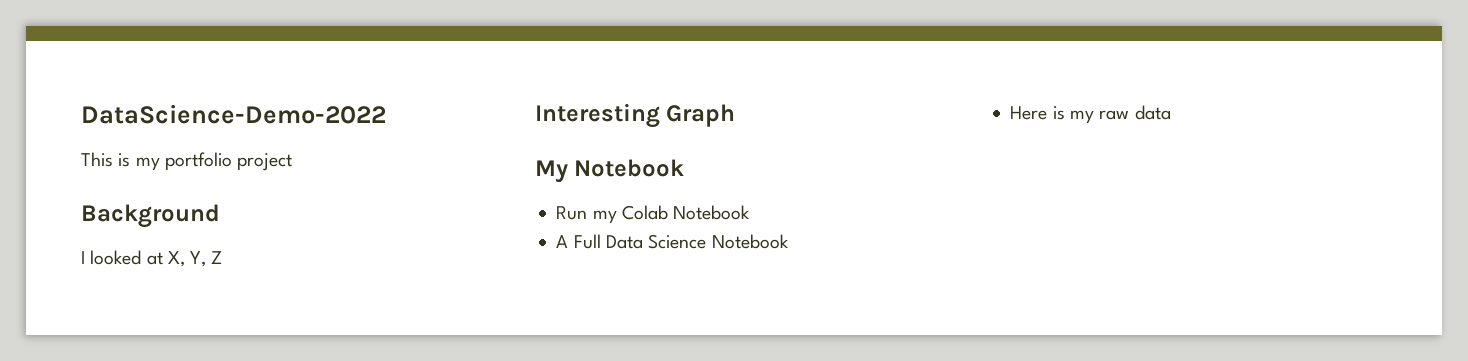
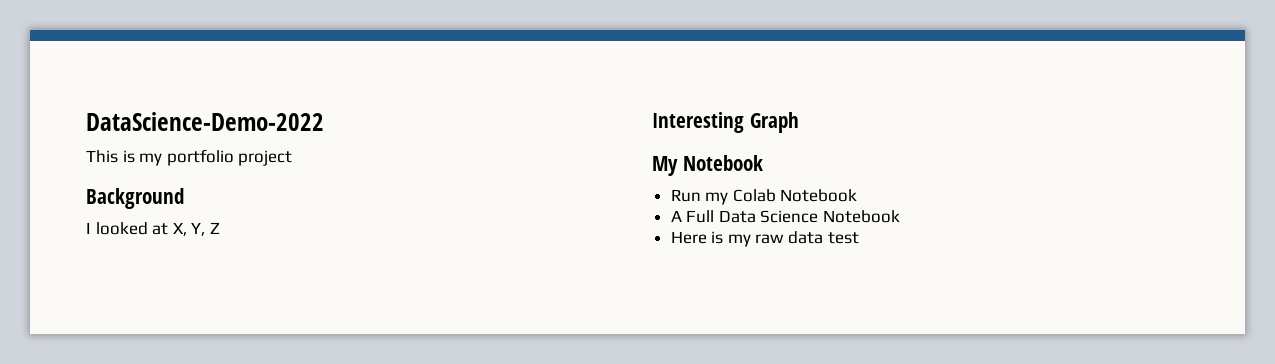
(1171, 112) none -> [827,232,859,244] test

